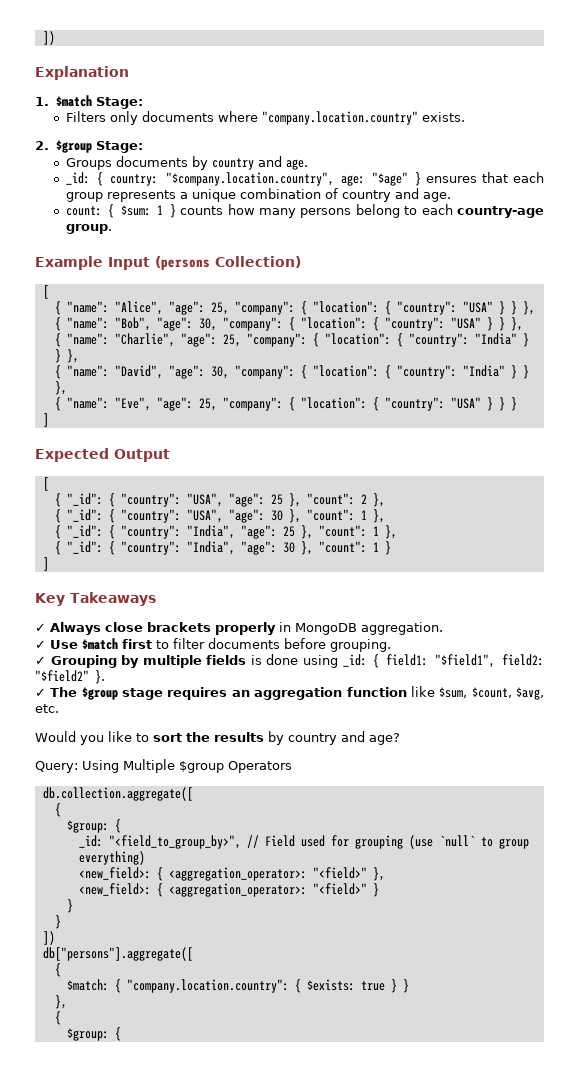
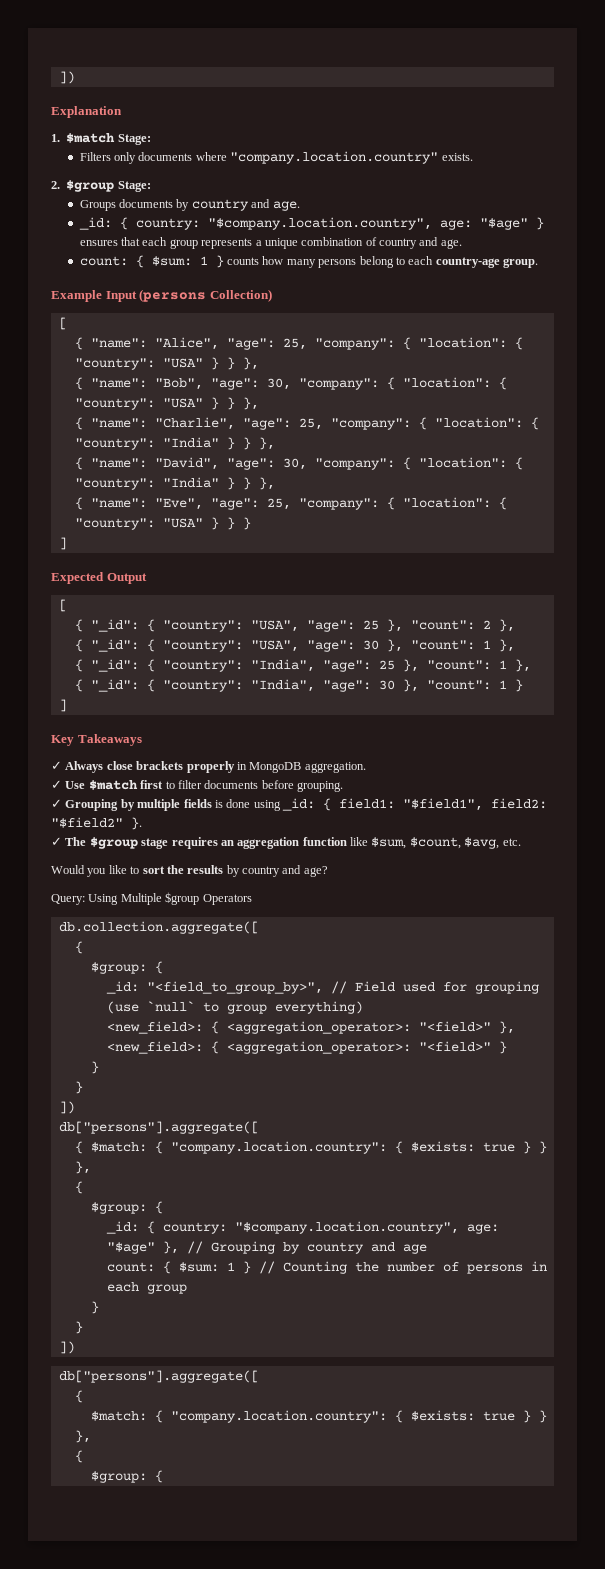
(193, 954) none -> [74,1141,547,1154] [74,1161,91,1174] [74,1181,83,1194] [90,1201,163,1214] [105,1221,499,1234] [106,1241,427,1254] [106,1261,547,1274] [106,1282,187,1294] [90,1301,99,1314] [74,1321,83,1334] [58,1341,75,1354] [58,1370,259,1383] // { $match: { "company.location.country": { $exists: true } } }, // { // $group: { // _id: { country: "$company.location.country", age: "$age" }, // Grouping by country and age // count: { $sum: 1 } // Counting the number of persons in each group // } // } // ]) // db["persons"].aggregate([

